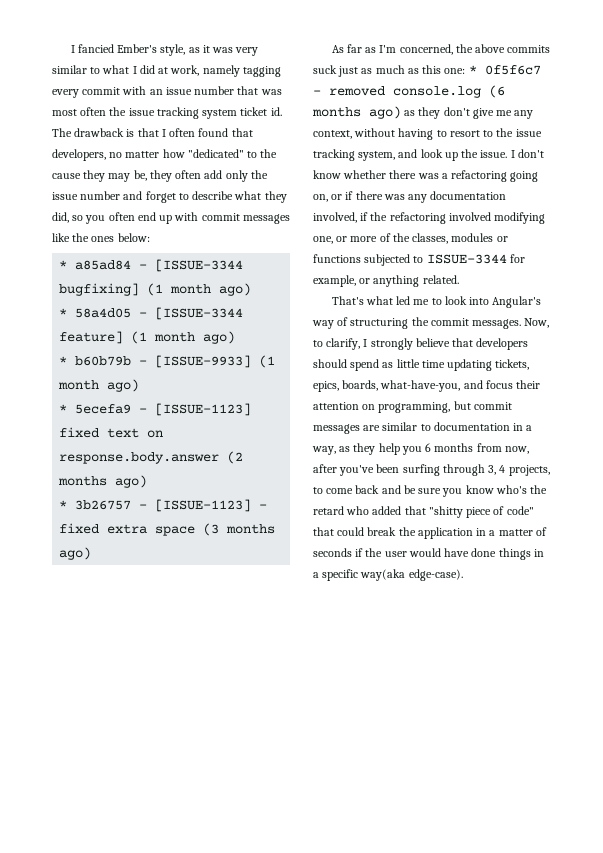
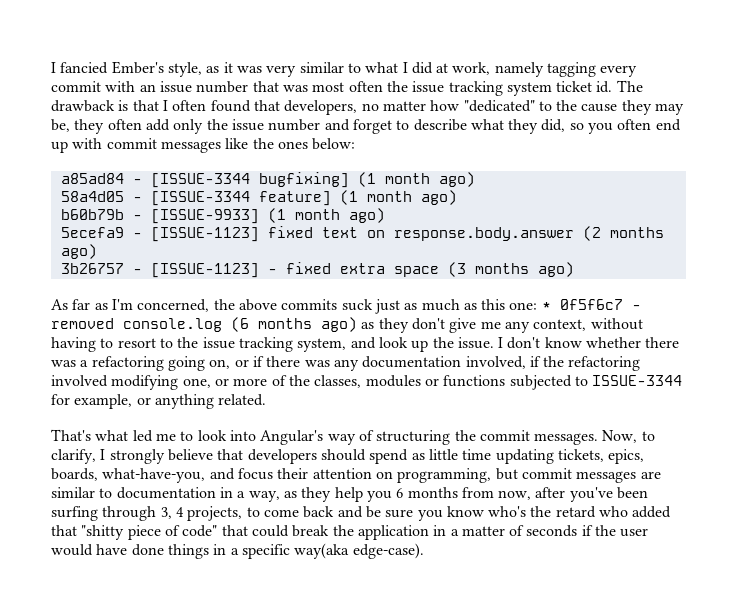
[59,260,68,269] * -> (356, 144) none
[59,308,68,317] * -> (475, 179) none
[59,356,68,365] * -> (457, 197) none
[59,404,68,413] * -> (385, 215) none
[59,500,68,509] * -> (97, 251) none

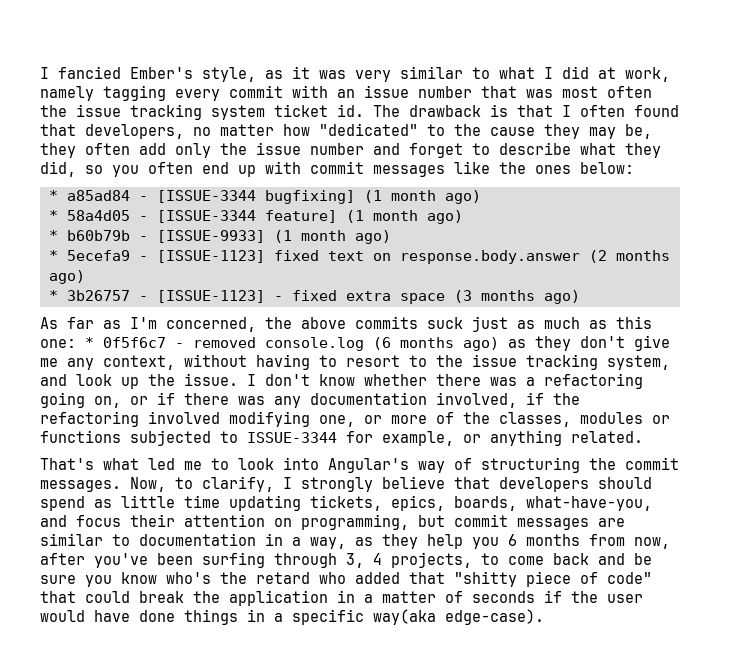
(356, 144) none -> [48,190,58,201] *
(475, 179) none -> [48,210,58,221] *
(457, 197) none -> [48,230,58,241] *
(385, 215) none -> [48,250,58,261] *
(97, 251) none -> [48,290,58,301] *

